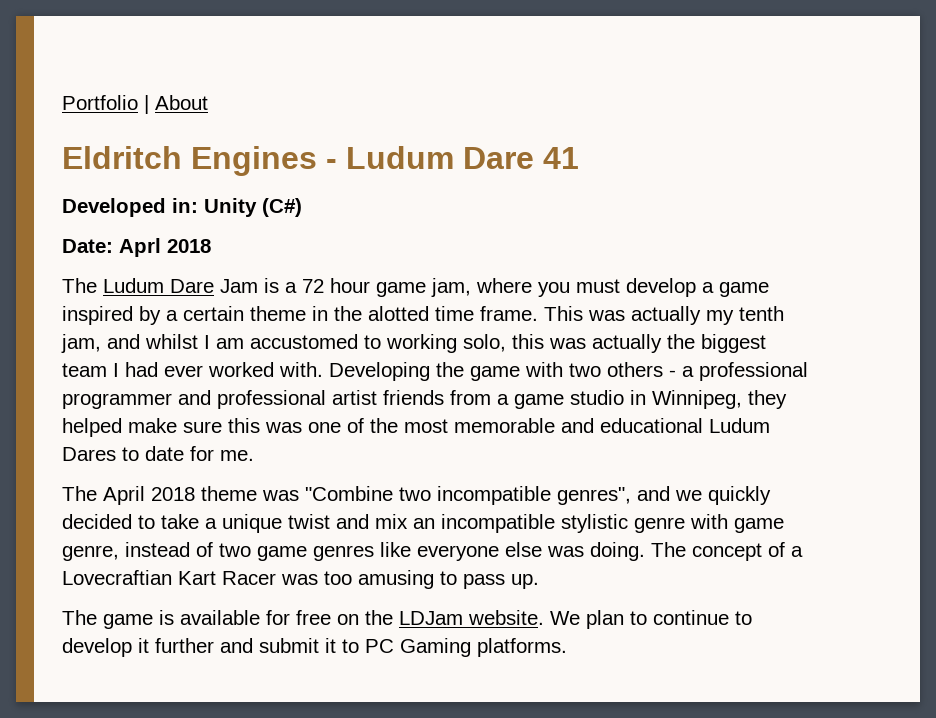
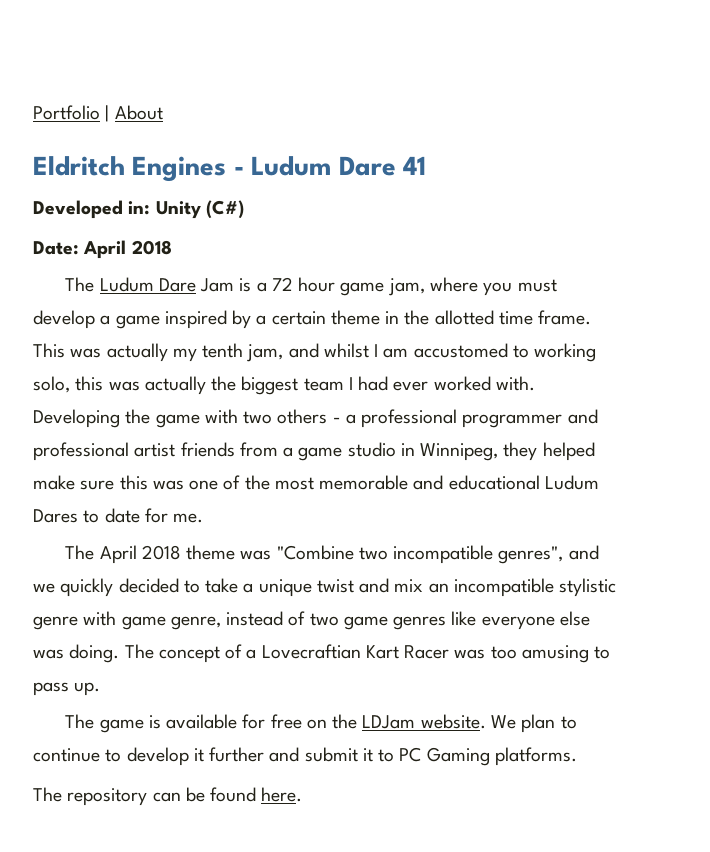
[119,238,161,257] Aprl -> [83,240,127,259] April
[368,306,429,321] alotted -> [434,310,494,325] allotted
(567, 647) none -> [33,787,303,806] // The repository can be found here.

